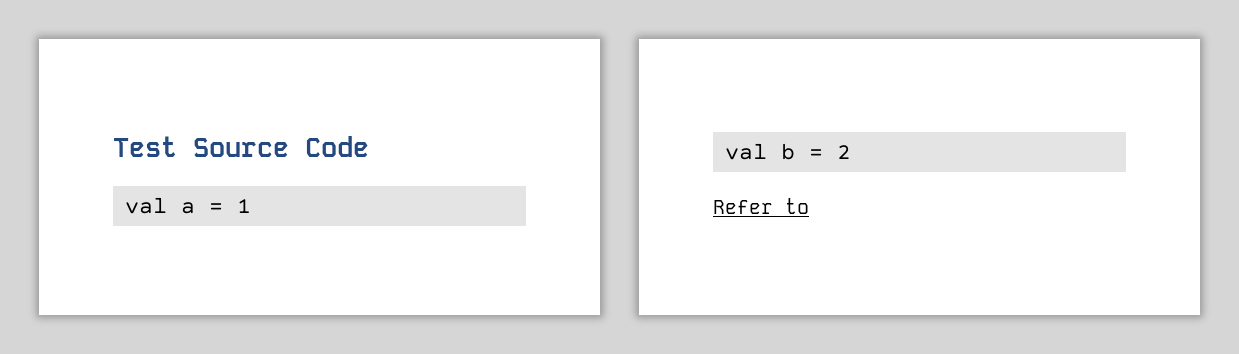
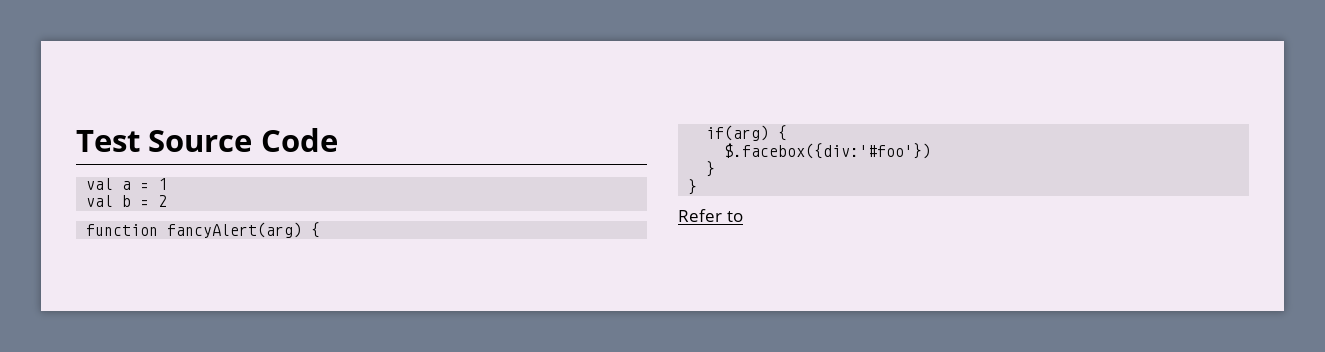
(851, 152) none -> [86,222,321,238] [706,125,788,141] [724,143,932,159] [706,161,716,177] [688,179,698,195] // function fancyAlert(arg) { // if(arg) { // $.facebox({div:'#foo'}) // } // }

